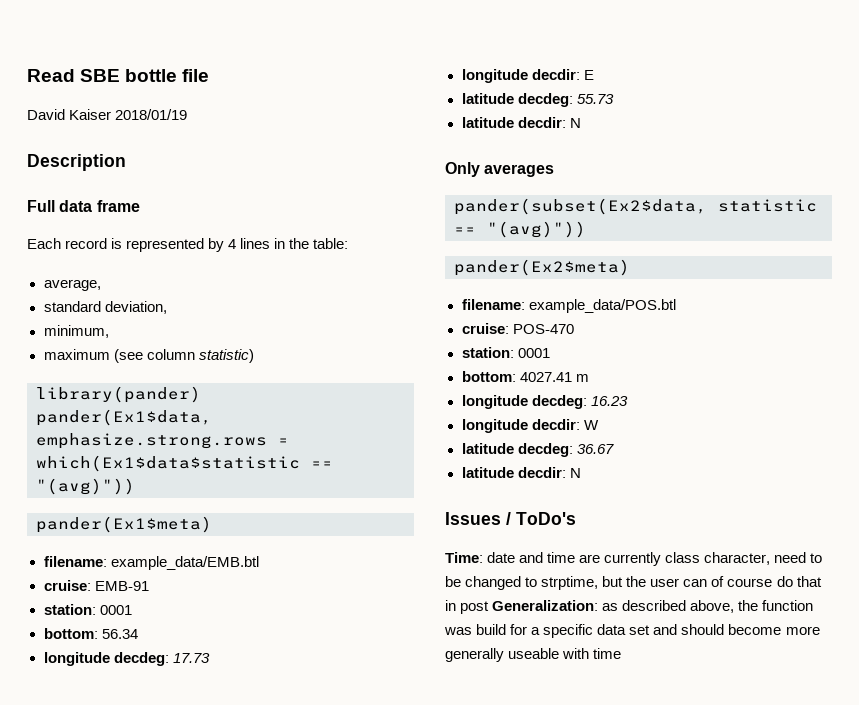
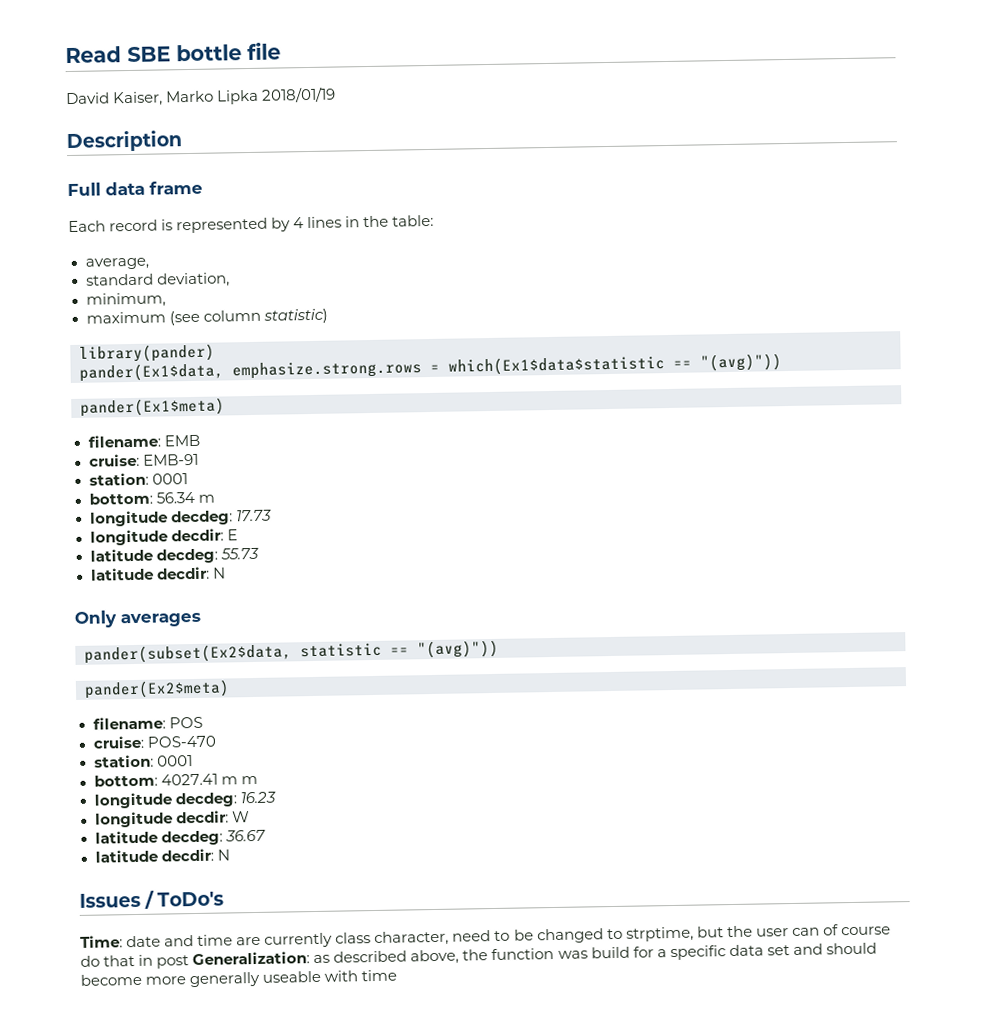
[69,109,112,120] Kaiser -> [112,89,260,107] Kaiser, Marko Lipka
[110,556,259,570] example_data/EMB.btl -> [163,434,200,447] EMB
(138, 634) none -> [197,494,215,503] m
[528,299,676,313] example_data/POS.btl -> [168,716,203,729] POS
(589, 378) none -> [240,775,258,785] m

